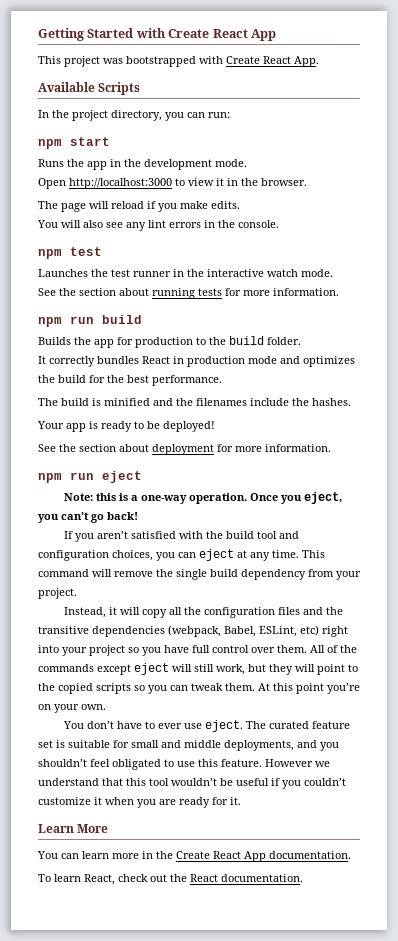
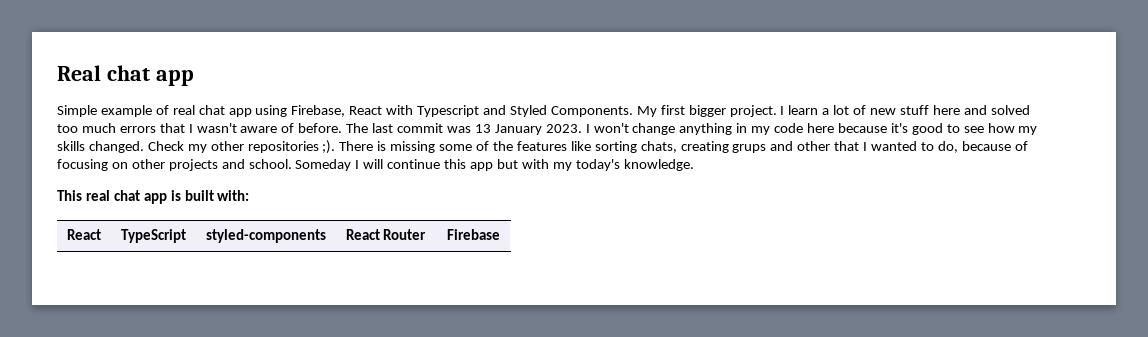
[38,28,276,41] [38,56,319,67] [38,82,141,95] [38,110,230,121] [38,137,110,149] [38,159,247,170] [38,178,307,189] [38,201,240,212] [37,220,279,231] [38,247,102,259] [38,269,333,277] [38,288,339,299] [38,315,142,327] [38,336,301,348] [38,356,355,367] [38,375,222,386] [38,398,351,406] [37,421,215,432] [38,444,331,455] [38,471,142,483] [63,492,342,504] [38,512,138,523] [63,531,299,542] [38,549,325,561] [38,569,361,580] [38,588,77,599] [63,607,343,618] [38,625,348,637] [38,645,357,656] [38,663,358,675] [38,683,360,694] [38,704,106,713] [62,720,350,732] [38,740,339,751] [38,759,330,770] [38,778,346,789] [38,797,241,808] [38,824,109,833] [37,851,351,862] [38,874,303,885] Getting Started with Create React App // This project was bootstrapped with Create React App. // Available Scripts // In the project directory, you can run: // npm start // Runs the app in the development mode. // Open http://localhost:3000 to view it in the browser. // The page will reload if you make edits. // You will also see any lint errors in the console. // npm test // Launches the test runner in the interactive watch mode. // See the section about running tests for more information. // npm run build // Builds the app for production to the build folder. // It correctly bundles React in production mode and optimizes the build for the best performance. // The build is minified and the filenames include the hashes. // Your app is ready to be deployed! // See the section about deployment for more information. // npm run eject // Note: this is a one-way operation. Once you eject, you can’t go back! // If you aren’t satisfied with the build tool and configuration choices, you can eject at any time. This command will remove the single build dependency from your project. // Instead, it will copy all the configuration files and the transitive dependencies (webpack, Babel, ESLint, etc) right into your project so you have full control over them. All of the commands except eject will still work, but they will point to the copied scripts so you can tweak them. At this point you’re on your own. // You don’t have to ever use eject. The curated feature set is suitable for small and middle deployments, and you shouldn’t feel obligated to use this feature. However we understand that this tool wouldn’t be useful if you couldn’t customize it when you are ready for it. // Learn More // You can learn more in the Create React App documentation. // To learn React, check out the React documentation. -> [57,65,194,86] [57,105,1030,117] [57,123,1038,135] [57,140,1028,154] [57,159,694,171] [57,190,250,204] [66,229,101,240] [120,229,186,243] [205,229,326,243] [345,229,427,240] [446,229,500,240] Real chat app // Simple example of real chat app using Firebase, React with Typescript and Styled Components. My first bigger project. I learn a lot of new stuff here and solved too much errors that I wasn't aware of before. The last commit was 13 January 2023. I won't change anything in my code here because it's good to see how my skills changed. Check my other repositories ;). There is missing some of the features like sorting chats, creating grups and other that I wanted to do, because of focusing on other projects and school. Someday I will continue this app but with my today's knowledge. // This real chat app is built with: // React | TypeScript | styled-components | React Router | Firebase

